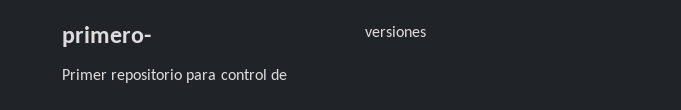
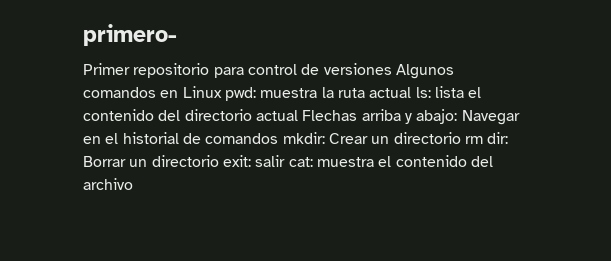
(426, 31) none -> [395,64,454,79] [83,86,482,101] [83,109,520,125] [83,132,509,144] [83,155,493,167] [83,178,133,190] Algunos comandos en Linux pwd: muestra la ruta actual ls: lista el contenido del directorio actual Flechas arriba y abajo: Navegar en el historial de comandos mkdir: Crear un directorio rm dir: Borrar un directorio exit: salir cat: muestra el contenido del archivo

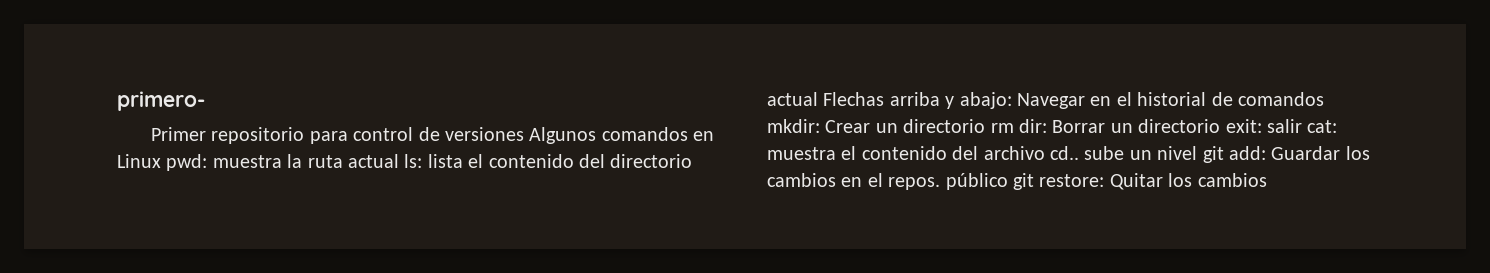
(133, 184) none -> [1050,146,1370,163] [767,173,1267,190] cd.. sube un nivel git add: Guardar los cambios en el repos. público git restore: Quitar los cambios

